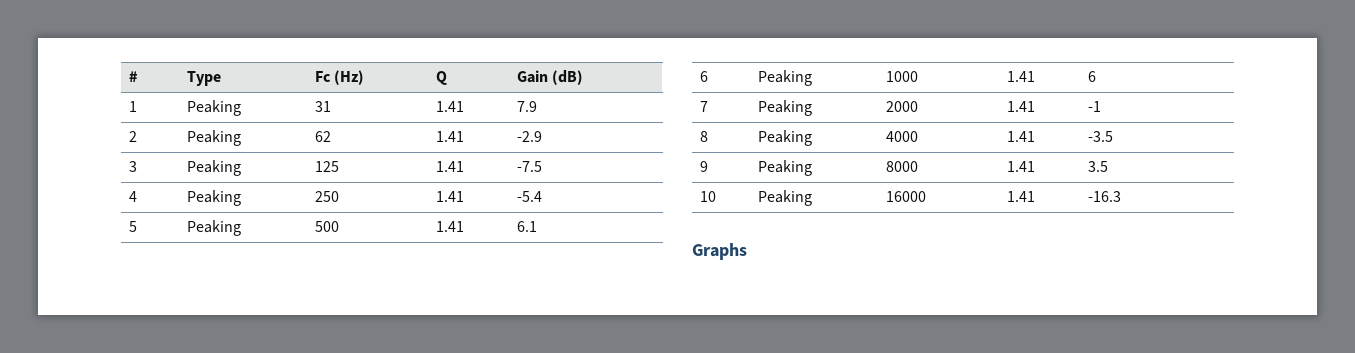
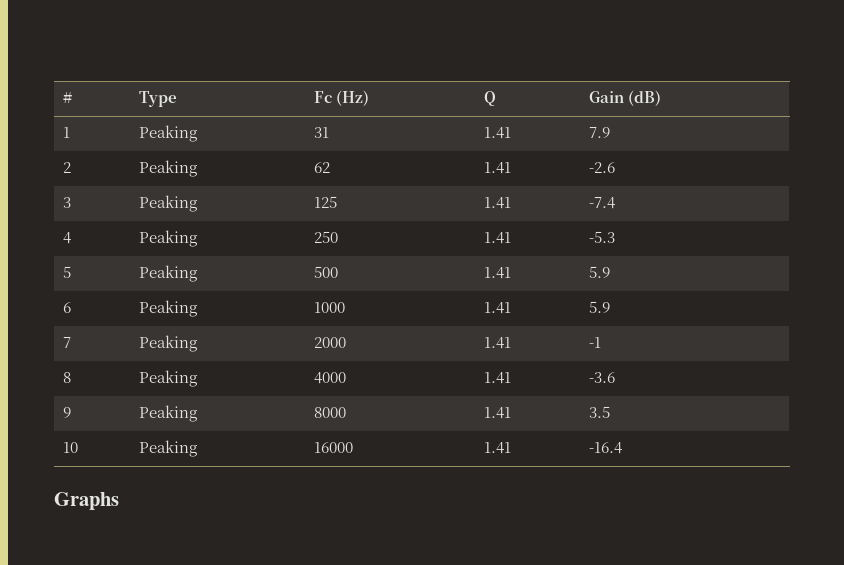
[516,131,542,142] -2.9 -> [588,162,615,173] -2.6
[516,161,542,172] -7.5 -> [588,197,615,209] -7.4
[516,191,542,202] -5.4 -> [588,231,615,243] -5.3
[516,221,537,232] 6.1 -> [588,266,610,278] 5.9
[1087,71,1096,82] 6 -> [588,301,610,313] 5.9
[1087,131,1113,142] -3.5 -> [588,372,615,383] -3.6
[1087,191,1121,202] -16.3 -> [588,442,622,454] -16.4

